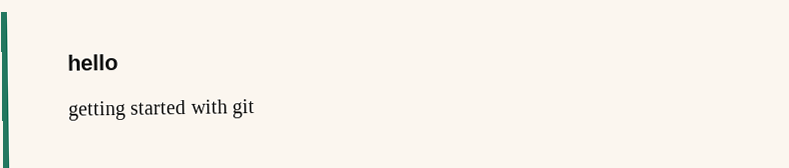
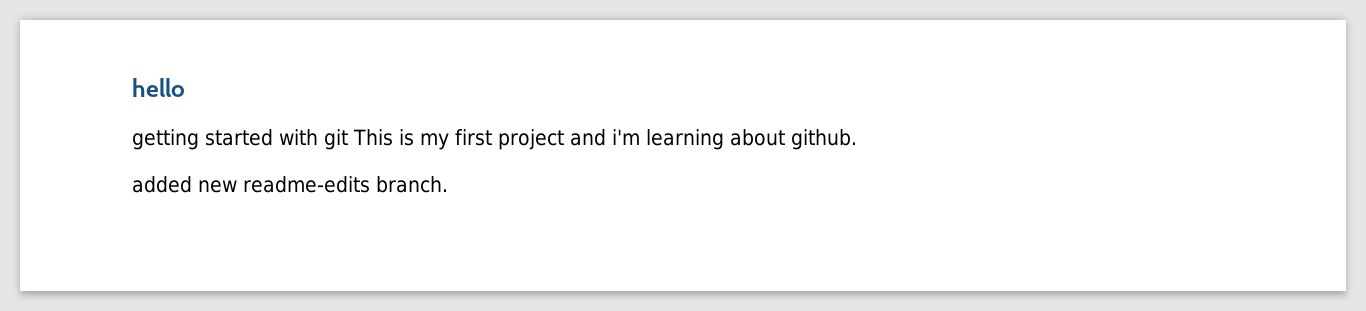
(256, 109) none -> [353,129,857,150] [132,176,448,193] This is my first project and i'm learning about github. // added new readme-edits branch.

